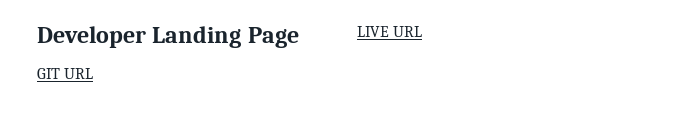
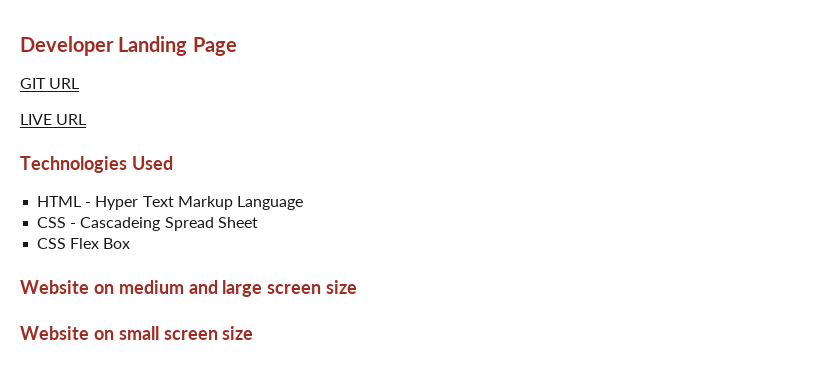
(423, 31) none -> [20,156,173,173] [37,196,303,210] [37,217,258,231] [37,238,131,249] [20,280,358,297] [20,326,254,340] // Technologies Used // HTML - Hyper Text Markup Language // CSS - Cascadeing Spread Sheet // CSS Flex Box // Website on medium and large screen size // Website on small screen size

